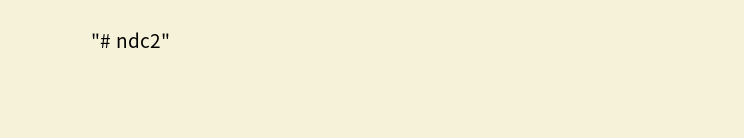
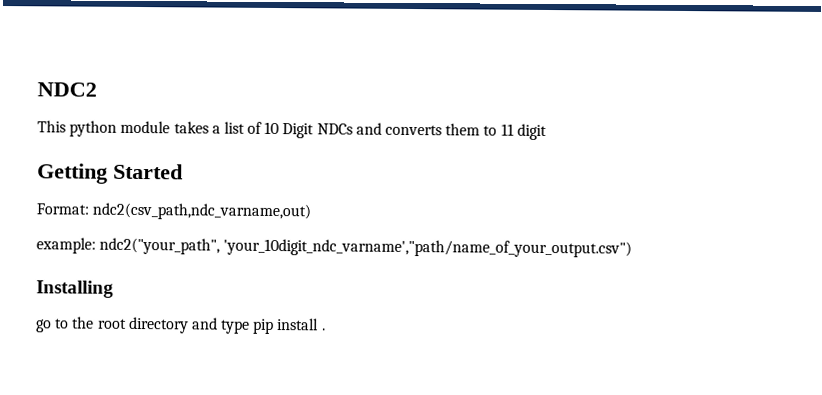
[91,32,171,48] "# ndc2" -> [37,82,97,97] [37,120,547,140] [37,163,183,184] [36,202,312,221] [36,237,633,258] [36,280,114,298] [36,316,326,334] NDC2 // This python module takes a list of 10 Digit NDCs and converts them to 11 digit // Getting Started // Format: ndc2(csv_path,ndc_varname,out) // example: ndc2("your_path", 'your_10digit_ndc_varname',"path/name_of_your_output.csv") // Installing // go to the root directory and type pip install .

